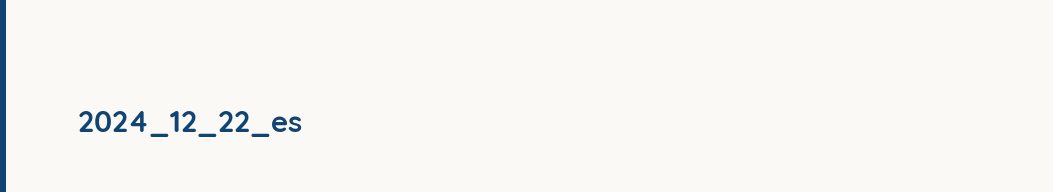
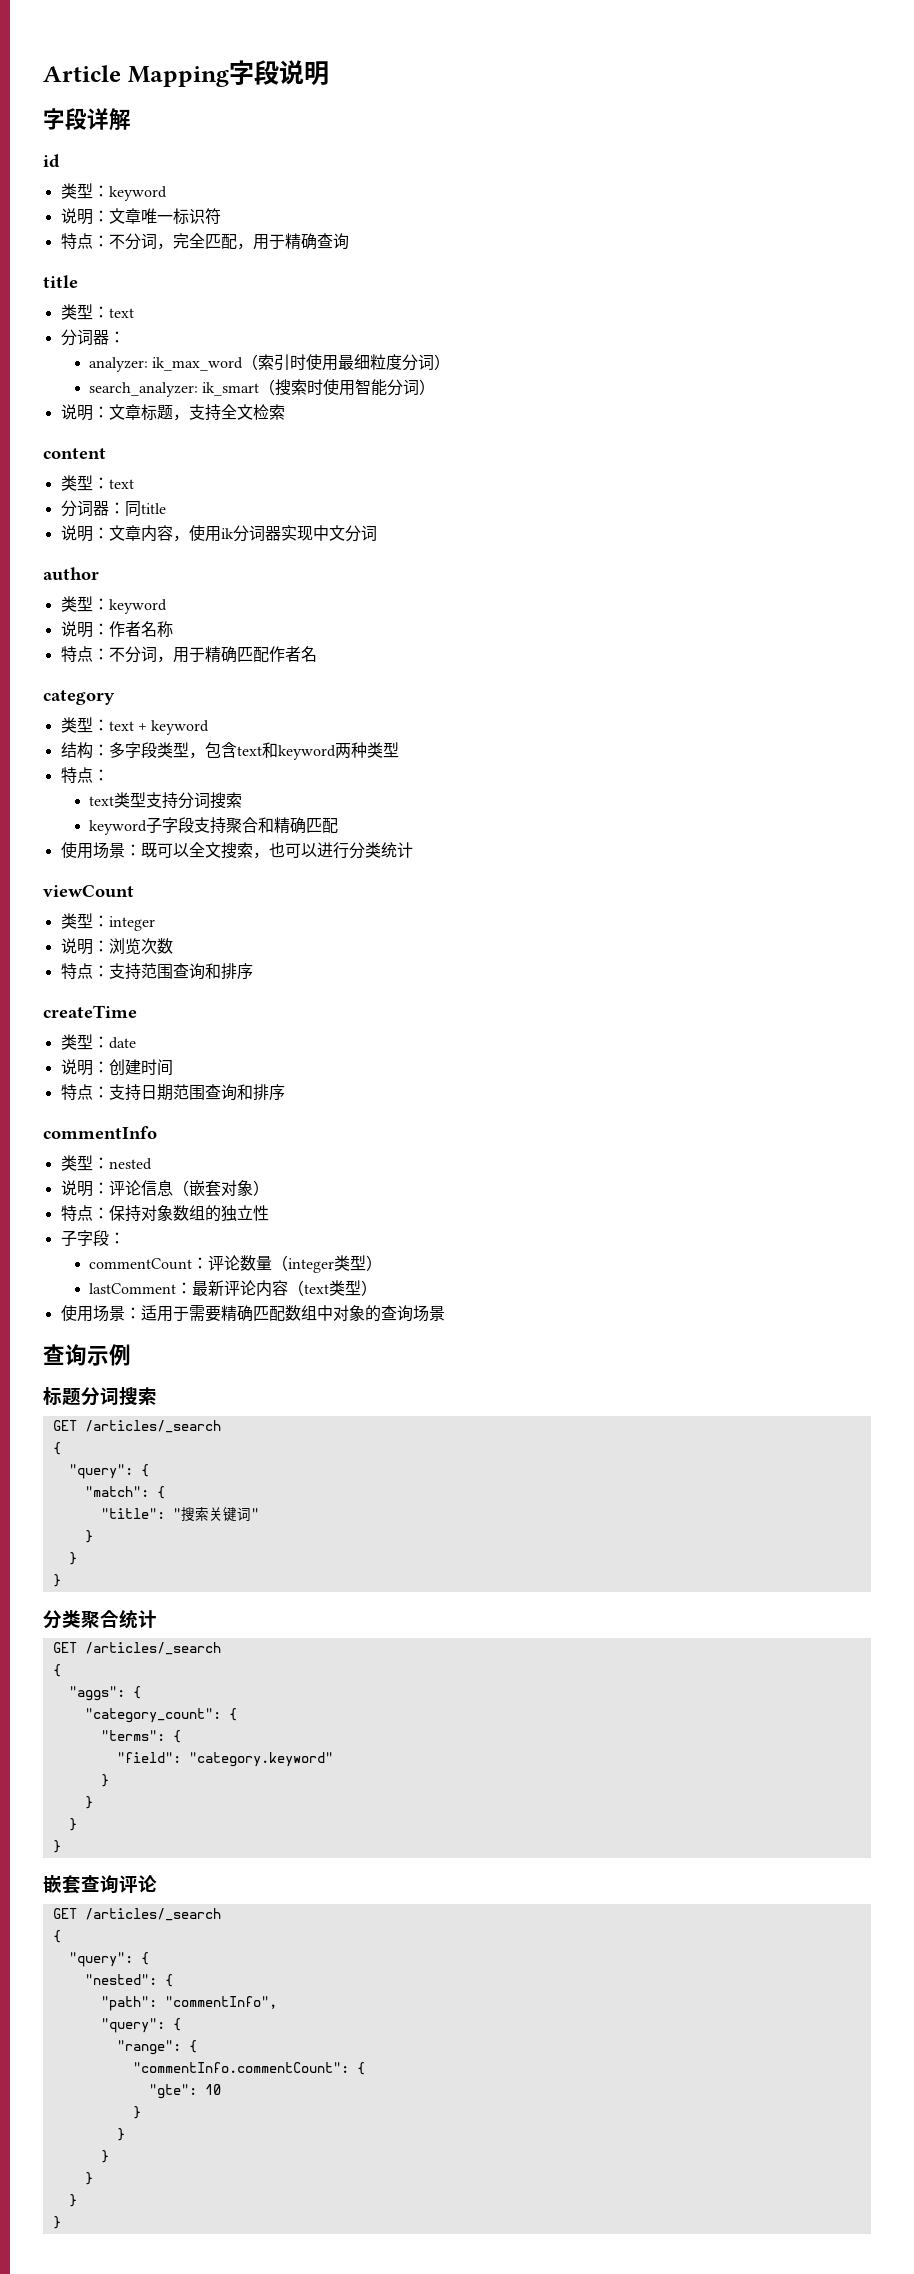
[78,111,302,137] 2024_12_22_es -> [43,60,329,87] [43,108,131,131] [43,154,60,168] [60,183,167,201] [60,208,221,225] [60,233,349,250] [43,275,78,288] [60,304,134,320] [60,329,125,346] [89,354,451,372] [89,379,436,397] [60,404,285,421] [43,448,106,459] [60,475,134,491] [60,500,166,517] [60,525,377,542] [43,567,99,581] [60,596,167,614] [60,621,173,638] [60,646,317,663] [43,690,115,705] [60,717,210,735] [60,742,399,760] [60,767,109,783] [89,792,243,809] [89,817,339,835] [60,842,413,859] [43,885,134,898] [60,913,155,931] [60,938,173,955] [60,963,253,980] [43,1005,137,1018] [60,1034,136,1050] [60,1059,173,1076] [60,1084,285,1101] [43,1126,157,1139] [60,1155,152,1171] [60,1180,269,1197] [60,1205,269,1222] [60,1230,125,1247] [89,1255,383,1273] [89,1280,378,1297] [60,1305,445,1322] [43,1344,131,1366] [43,1387,157,1406] [52,1420,221,1433] [52,1442,61,1455] [68,1464,149,1479] [84,1486,165,1499] [100,1507,259,1522] [84,1530,93,1543] [68,1552,77,1565] [52,1574,61,1587] [43,1609,157,1629] [52,1642,221,1655] [52,1664,61,1677] [68,1686,141,1701] [84,1708,237,1723] [100,1730,181,1743] [116,1752,333,1767] [100,1774,109,1787] [84,1796,93,1809] [68,1818,77,1831] [52,1840,61,1853] [43,1875,157,1894] [52,1908,221,1921] [52,1930,61,1943] [68,1952,149,1967] [84,1974,173,1987] [100,1996,277,2011] [100,2018,181,2033] [116,2040,197,2055] [132,2062,365,2075] [148,2084,221,2099] [132,2106,141,2119] [116,2128,125,2141] [100,2150,109,2163] [84,2172,93,2185] [68,2194,77,2207] [52,2216,61,2229] Article Mapping字段说明 // 字段详解 // id // 类型：keyword // 说明：文章唯一标识符 // 特点：不分词，完全匹配，用于精确查询 // title // 类型：text // 分词器： // analyzer: ik_max_word（索引时使用最细粒度分词） // search_analyzer: ik_smart（搜索时使用智能分词） // 说明：文章标题，支持全文检索 // content // 类型：text // 分词器：同title // 说明：文章内容，使用ik分词器实现中文分词 // author // 类型：keyword // 说明：作者名称 // 特点：不分词，用于精确匹配作者名 // category // 类型：text + keyword // 结构：多字段类型，包含text和keyword两种类型 // 特点： // text类型支持分词搜索 // keyword子字段支持聚合和精确匹配 // 使用场景：既可以全文搜索，也可以进行分类统计 // viewCount // 类型：integer // 说明：浏览次数 // 特点：支持范围查询和排序 // createTime // 类型：date // 说明：创建时间 // 特点：支持日期范围查询和排序 // commentInfo // 类型：nested // 说明：评论信息（嵌套对象） // 特点：保持对象数组的独立性 // 子字段： // commentCount：评论数量（integer类型） // lastComment：最新评论内容（text类型） // 使用场景：适用于需要精确匹配数组中对象的查询场景 // 查询示例 // 标题分词搜索 // GET /articles/_search // { // "query": { // "match": { // "title": "搜索关键词" // } // } // } // 分类聚合统计 // GET /articles/_search // { // "aggs": { // "category_count": { // "terms": { // "field": "category.keyword" // } // } // } // } // 嵌套查询评论 // GET /articles/_search // { // "query": { // "nested": { // "path": "commentInfo", // "query": { // "range": { // "commentInfo.commentCount": { // "gte": 10 // } // } // } // } // } // }

